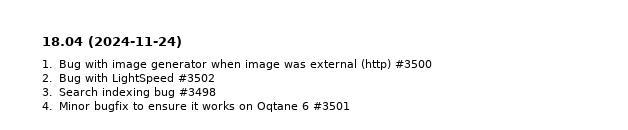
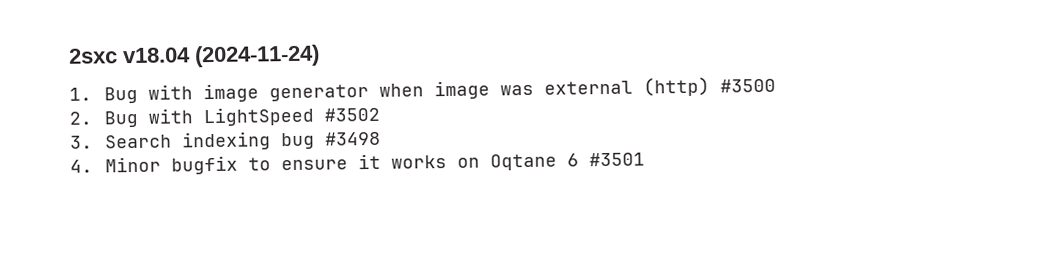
[42,37,83,46] 18.04 -> [68,47,191,64] 2sxc v18.04

